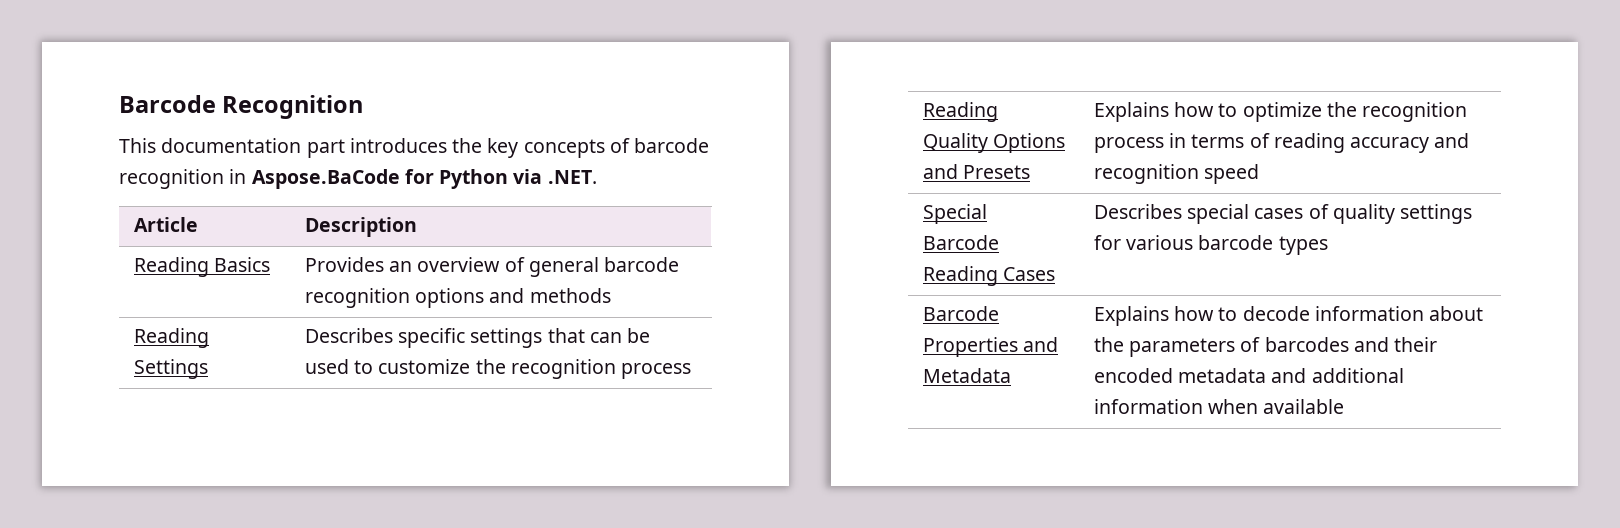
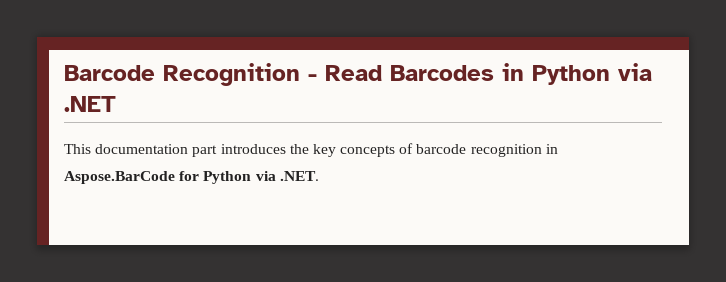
(364, 107) none -> [308,63,652,85] [64,96,116,112] - Read Barcodes in Python via .NET
[251,169,400,189] Aspose.BaCode -> [64,171,175,184] Aspose.BarCode
[133,217,198,232] [304,217,417,237] [133,257,270,277] [304,257,680,277] [304,288,611,308] [133,328,209,348] [133,359,208,379] [304,328,651,348] [304,359,692,379] [922,102,998,122] [922,133,1065,153] [922,164,1030,179] [1093,102,1468,122] [1093,133,1470,153] [1093,164,1259,184] [922,204,987,224] [922,235,999,250] [922,266,1055,286] [1093,204,1473,224] [1093,235,1328,255] [922,306,999,321] [922,337,1058,357] [922,368,1011,383] [1093,306,1484,326] [1093,337,1438,357] [1093,368,1404,383] [1093,399,1345,414] // Article | Description // Reading Basics | Provides an overview of general barcode recognition options and methods // Reading Settings | Describes specific settings that can be used to customize the recognition process // Reading Quality Options and Presets | Explains how to optimize the recognition process in terms of reading accuracy and recognition speed // Special Barcode Reading Cases | Describes special cases of quality settings for various barcode types // Barcode Properties and Metadata | Explains how to decode information about the parameters of barcodes and their encoded metadata and additional information when available -> (319, 176) none

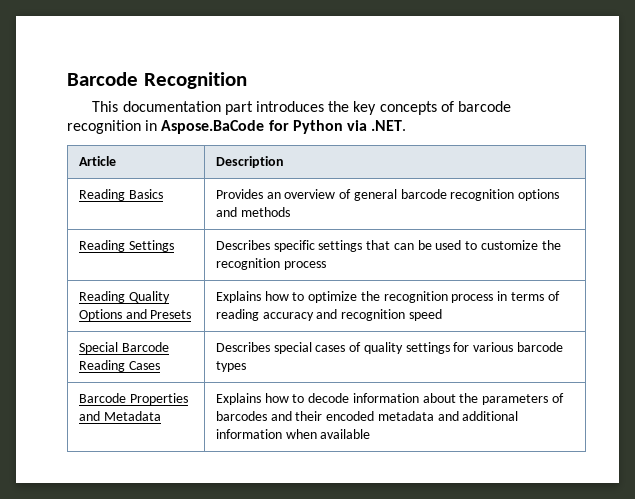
[308,63,652,85] [64,96,116,112] - Read Barcodes in Python via .NET -> (247, 80) none
[64,171,175,184] Aspose.BarCode -> [161,120,265,134] Aspose.BaCode
(319, 176) none -> [78,156,116,166] [215,156,284,168] [78,189,163,201] [215,189,560,201] [215,207,290,217] [78,240,174,252] [215,240,561,252] [215,258,326,270] [78,291,170,303] [78,309,192,321] [215,291,560,303] [215,309,442,321] [78,342,169,354] [78,360,160,372] [215,342,563,354] [215,361,246,372] [78,393,188,405] [78,411,161,421] [215,393,564,405] [215,411,519,421] [215,429,371,439] // Article | Description // Reading Basics | Provides an overview of general barcode recognition options and methods // Reading Settings | Describes specific settings that can be used to customize the recognition process // Reading Quality Options and Presets | Explains how to optimize the recognition process in terms of reading accuracy and recognition speed // Special Barcode Reading Cases | Describes special cases of quality settings for various barcode types // Barcode Properties and Metadata | Explains how to decode information about the parameters of barcodes and their encoded metadata and additional information when available

